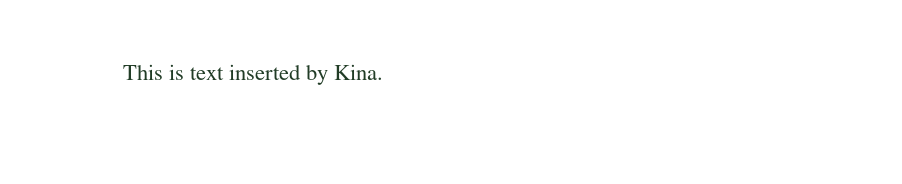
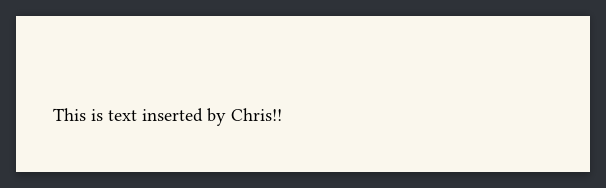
[334,64,384,80] Kina. -> [231,108,282,121] Chris!!

